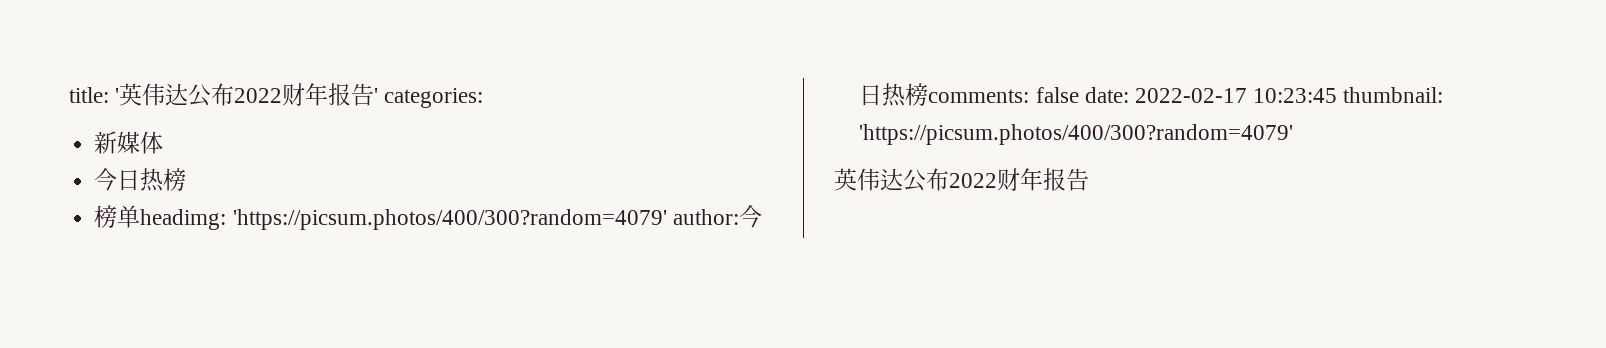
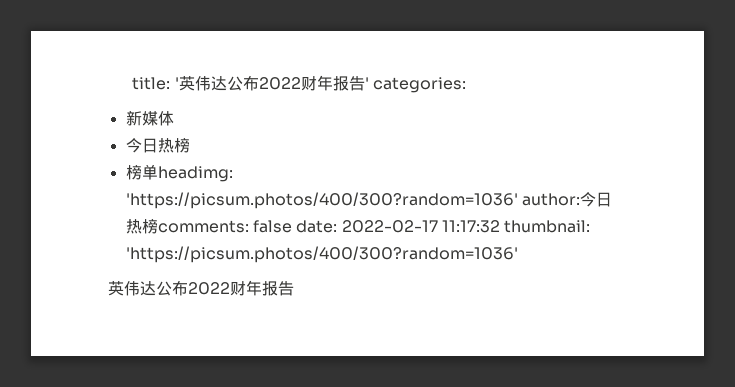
[232,209,667,230] 'https://picsum.photos/400/300?random=4079' -> [125,192,518,209] 'https://picsum.photos/400/300?random=1036'
[1253,87,1444,103] [859,124,1294,145] 10:23:45 thumbnail: 'https://picsum.photos/400/300?random=4079' -> [441,220,591,233] [125,246,518,263] 11:17:32 thumbnail: 'https://picsum.photos/400/300?random=1036'

